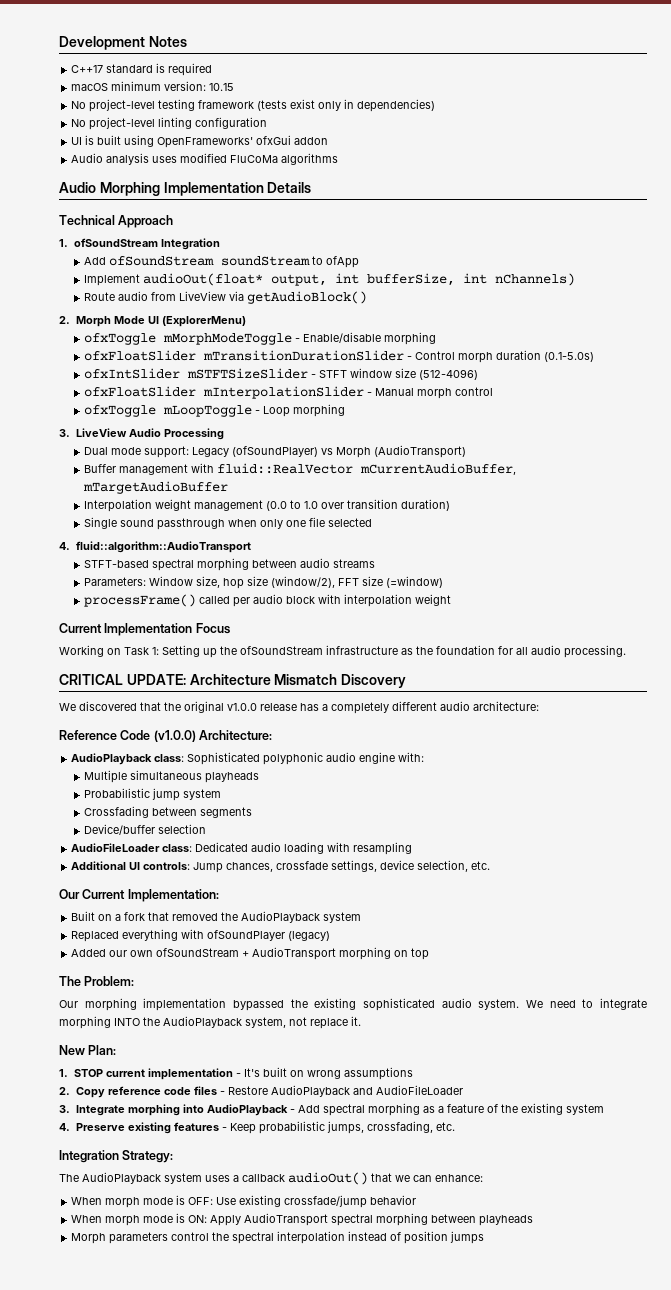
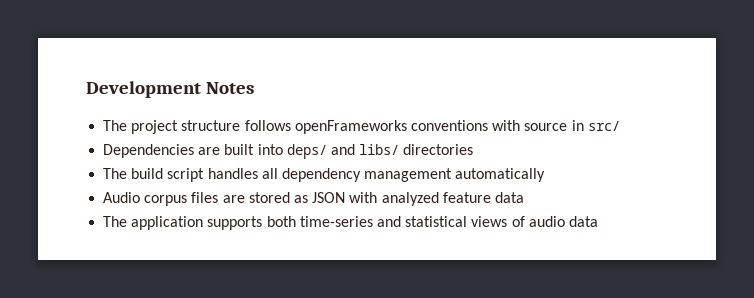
[71,63,213,76] [71,81,235,91] [71,99,436,112] [71,117,268,130] [71,135,329,148] [71,153,339,165] [59,182,312,196] [59,215,174,228] [59,238,220,250] [83,256,359,268] [83,273,575,286] [83,291,367,304] [59,316,246,327] [83,332,436,345] [83,350,594,363] [83,368,478,380] [83,386,493,399] [83,404,345,417] [59,428,224,440] [83,445,466,458] [83,463,516,475] [82,481,228,494] [83,499,450,512] [83,517,372,530] [59,541,251,553] [83,558,375,571] [83,576,443,589] [83,594,451,607] [59,623,230,636] [59,645,626,658] [59,674,407,688] [59,701,539,714] [59,730,273,742] [71,752,425,765] [83,770,259,783] [83,788,221,801] [83,806,252,818] [83,824,206,835] [71,842,413,855] [71,860,491,873] [59,889,219,902] [71,911,362,923] [71,929,331,942] [71,947,430,960] [59,976,135,986] [59,998,647,1011] [59,1016,361,1029] [59,1045,117,1055] [59,1067,413,1080] [59,1085,463,1098] [59,1103,604,1116] [59,1121,455,1134] [59,1150,174,1163] [59,1172,483,1185] [71,1195,417,1208] [71,1213,534,1226] [71,1231,485,1244] C++17 standard is required // macOS minimum version: 10.15 // No project-level testing framework (tests exist only in dependencies) // No project-level linting configuration // UI is built using OpenFrameworks' ofxGui addon // Audio analysis uses modified FluCoMa algorithms // Audio Morphing Implementation Details // Technical Approach // 1. ofSoundStream Integration // Add ofSoundStream soundStream to ofApp // Implement audioOut(float* output, int bufferSize, int nChannels) // Route audio from LiveView via getAudioBlock() // 2. Morph Mode UI (ExplorerMenu) // ofxToggle mMorphModeToggle - Enable/disable morphing // ofxFloatSlider mTransitionDurationSlider - Control morph duration (0.1-5.0s) // ofxIntSlider mSTFTSizeSlider - STFT window size (512-4096) // ofxFloatSlider mInterpolationSlider - Manual morph control // ofxToggle mLoopToggle - Loop morphing // 3. LiveView Audio Processing // Dual mode support: Legacy (ofSoundPlayer) vs Morph (AudioTransport) // Buffer management with fluid::RealVector mCurrentAudioBuffer, mTargetAudioBuffer // Interpolation weight management (0.0 to 1.0 over transition duration) // Single sound passthrough when only one file selected // 4. fluid::algorithm::AudioTransport // STFT-based spectral morphing between audio streams // Parameters: Window size, hop size (window/2), FFT size (=window) // processFrame() called per audio block with interpolation weight // Current Implementation Focus // Working on Task 1: Setting up the ofSoundStream infrastructure as the foundation for all audio processing. // CRITICAL UPDATE: Architecture Mismatch Discovery // We discovered that the original v1.0.0 release has a completely different audio architecture: // Reference Code (v1.0.0) Architecture: // AudioPlayback class: Sophisticated polyphonic audio engine with: // Multiple simultaneous playheads // Probabilistic jump system // Crossfading between segments // Device/buffer selection // AudioFileLoader class: Dedicated audio loading with resampling // Additional UI controls: Jump chances, crossfade settings, device selection, etc. // Our Current Implementation: // Built on a fork that removed the AudioPlayback system // Replaced everything with ofSoundPlayer (legacy) // Added our own ofSoundStream + AudioTransport morphing on top // The Problem: // Our morphing implementation bypassed the existing sophisticated audio system. We need to integrate morphing INTO the AudioPlayback system, not replace it. // New Plan: // 1. STOP current implementation - It's built on wrong assumptions // 2. Copy reference code files - Restore AudioPlayback and AudioFileLoader // 3. Integrate morphing into AudioPlayback - Add spectral morphing as a feature of the existing system // 4. Preserve existing features - Keep probabilistic jumps, crossfading, etc. // Integration Strategy: // The AudioPlayback system uses a callback audioOut() that we can enhance: // When morph mode is OFF: Use existing crossfade/jump behavior // When morph mode is ON: Apply AudioTransport spectral morphing between playheads // Morph parameters control the spectral interpolation instead of position jumps -> [103,120,620,134] [103,144,474,159] [103,168,546,182] [103,192,524,206] [103,216,598,230] The project structure follows openFrameworks conventions with source in src/ // Dependencies are built into deps/ and libs/ directories // The build script handles all dependency management automatically // Audio corpus files are stored as JSON with analyzed feature data // The application supports both time-series and statistical views of audio data

